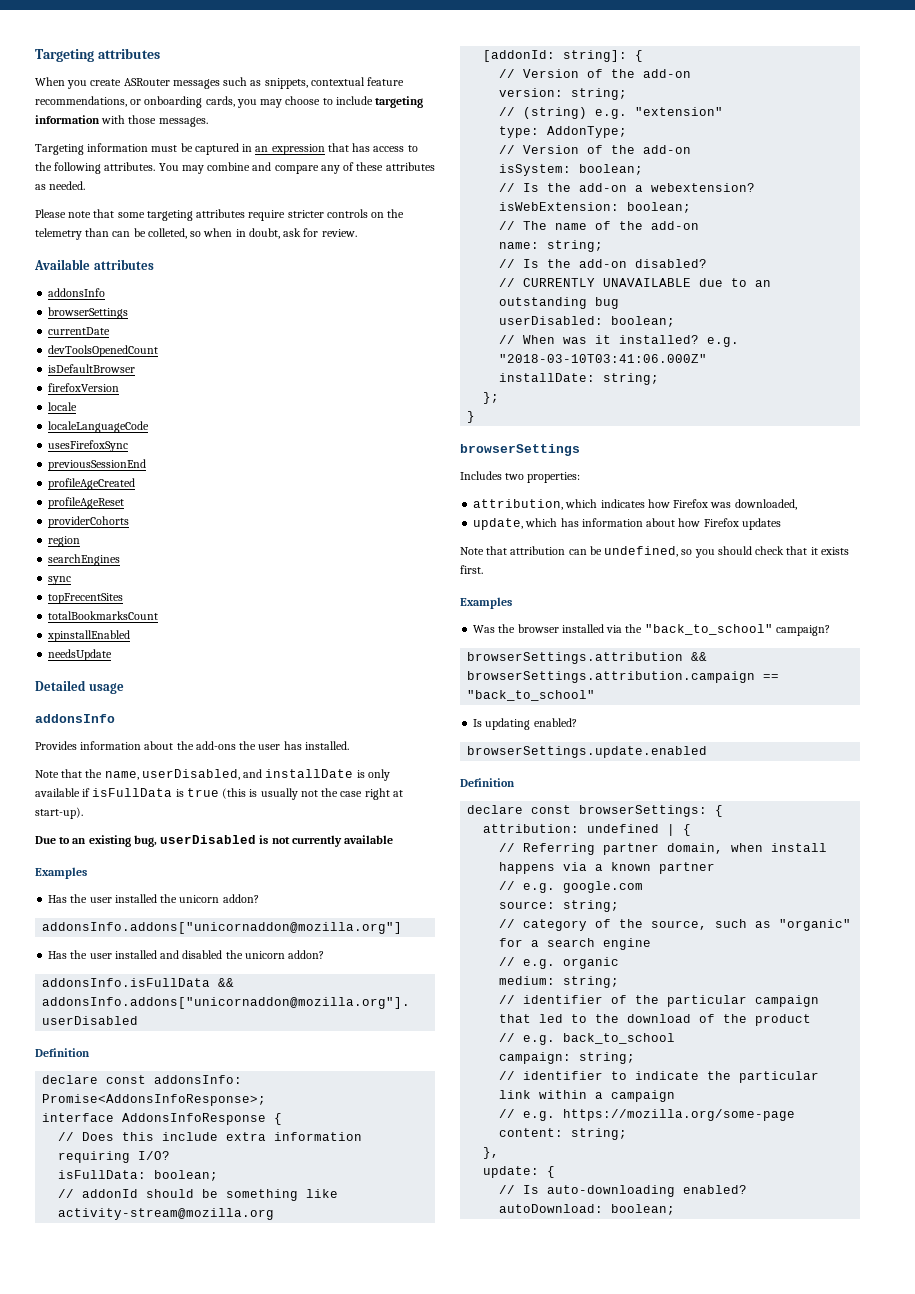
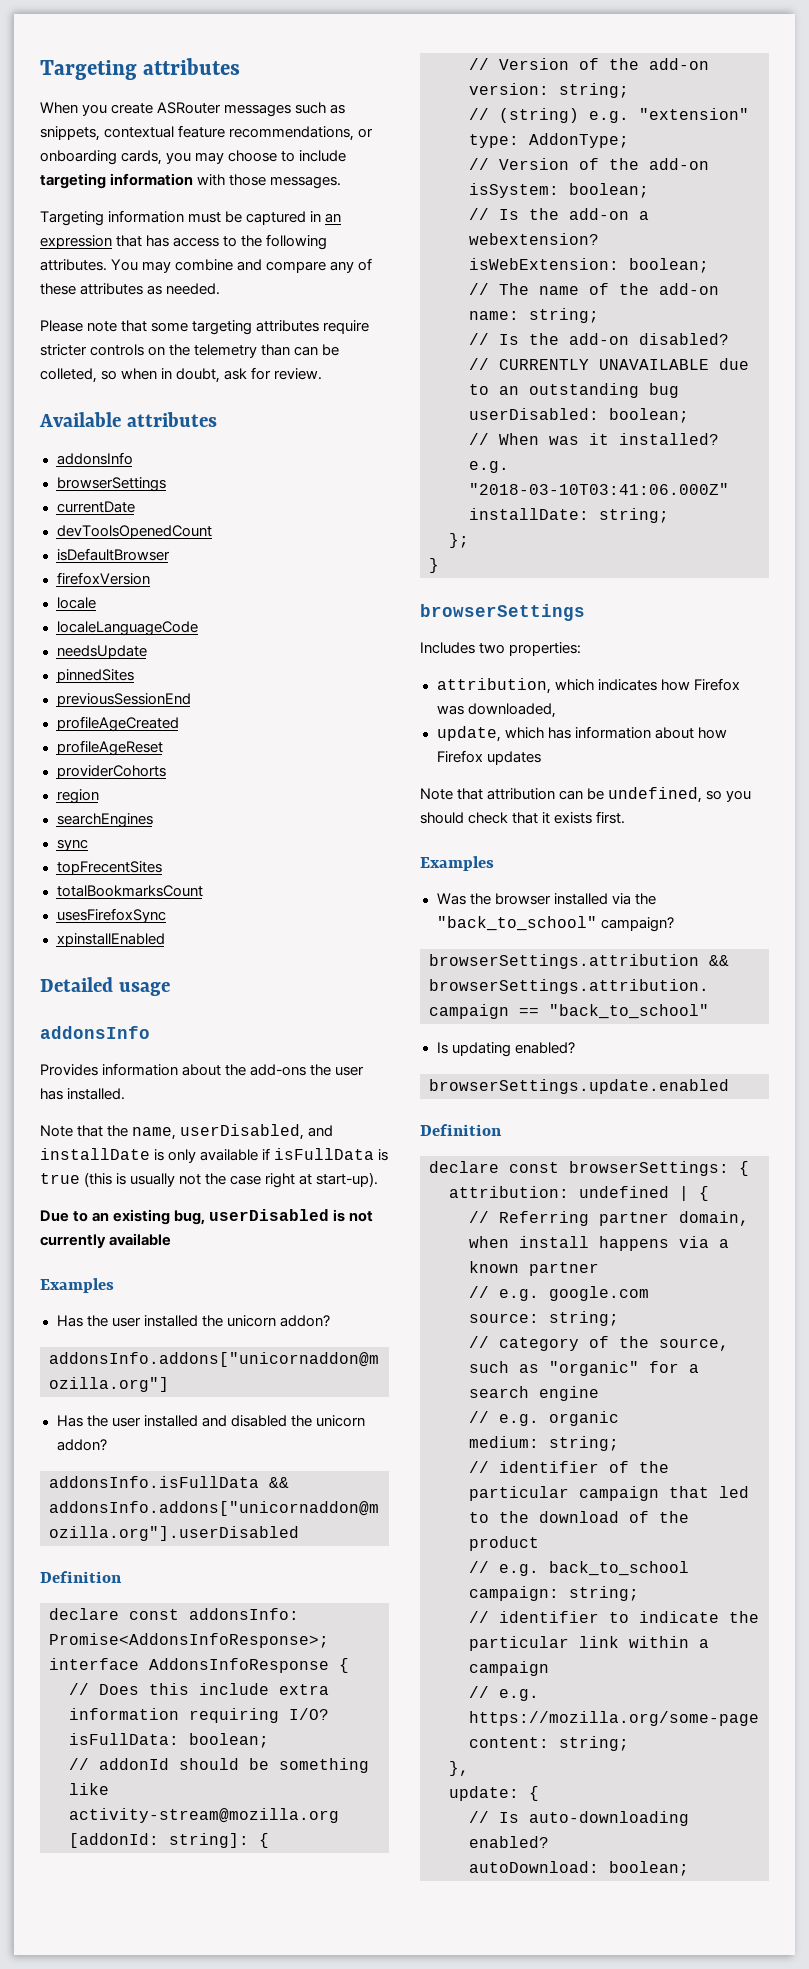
[48,440,129,452] usesFirefoxSync -> [56,645,147,659] [56,669,134,683] needsUpdate // pinnedSites
(159, 615) none -> [56,908,166,923] // usesFirefoxSync
[48,649,113,661] // needsUpdate -> (165, 940) none

